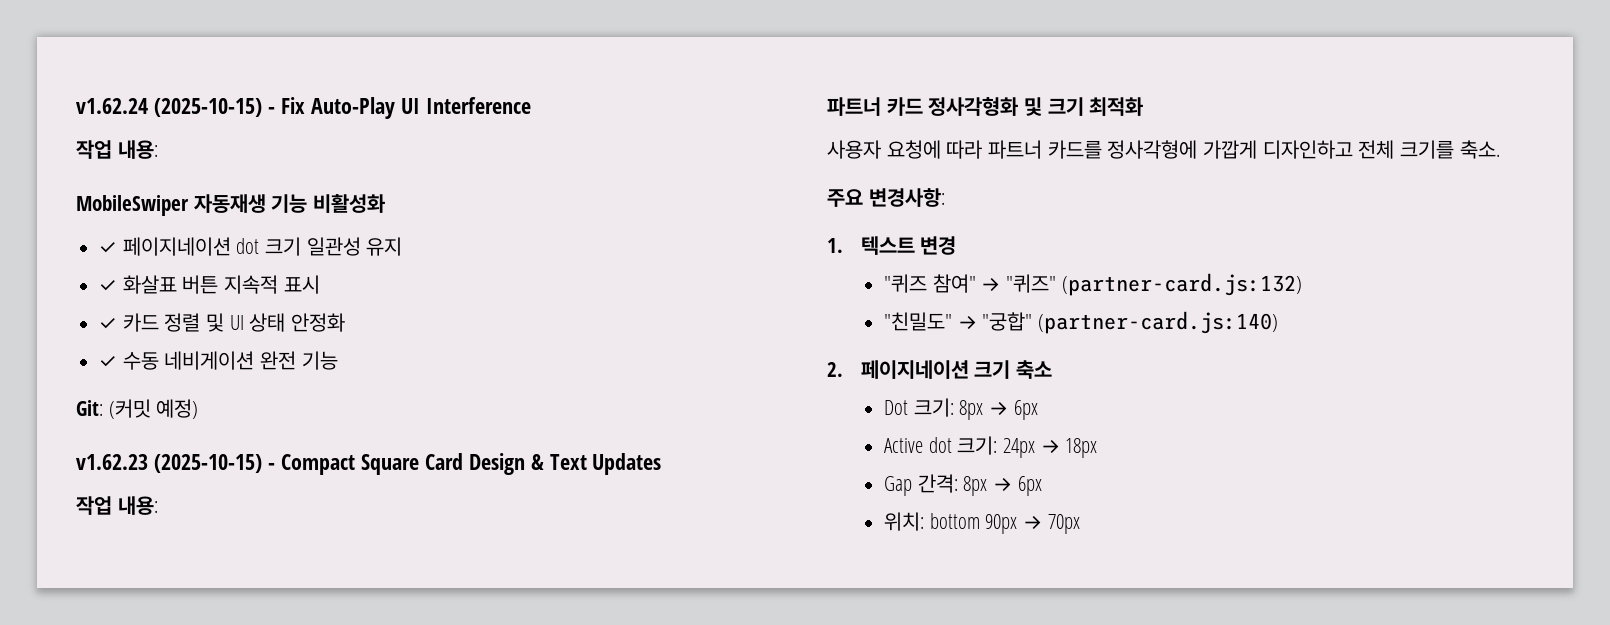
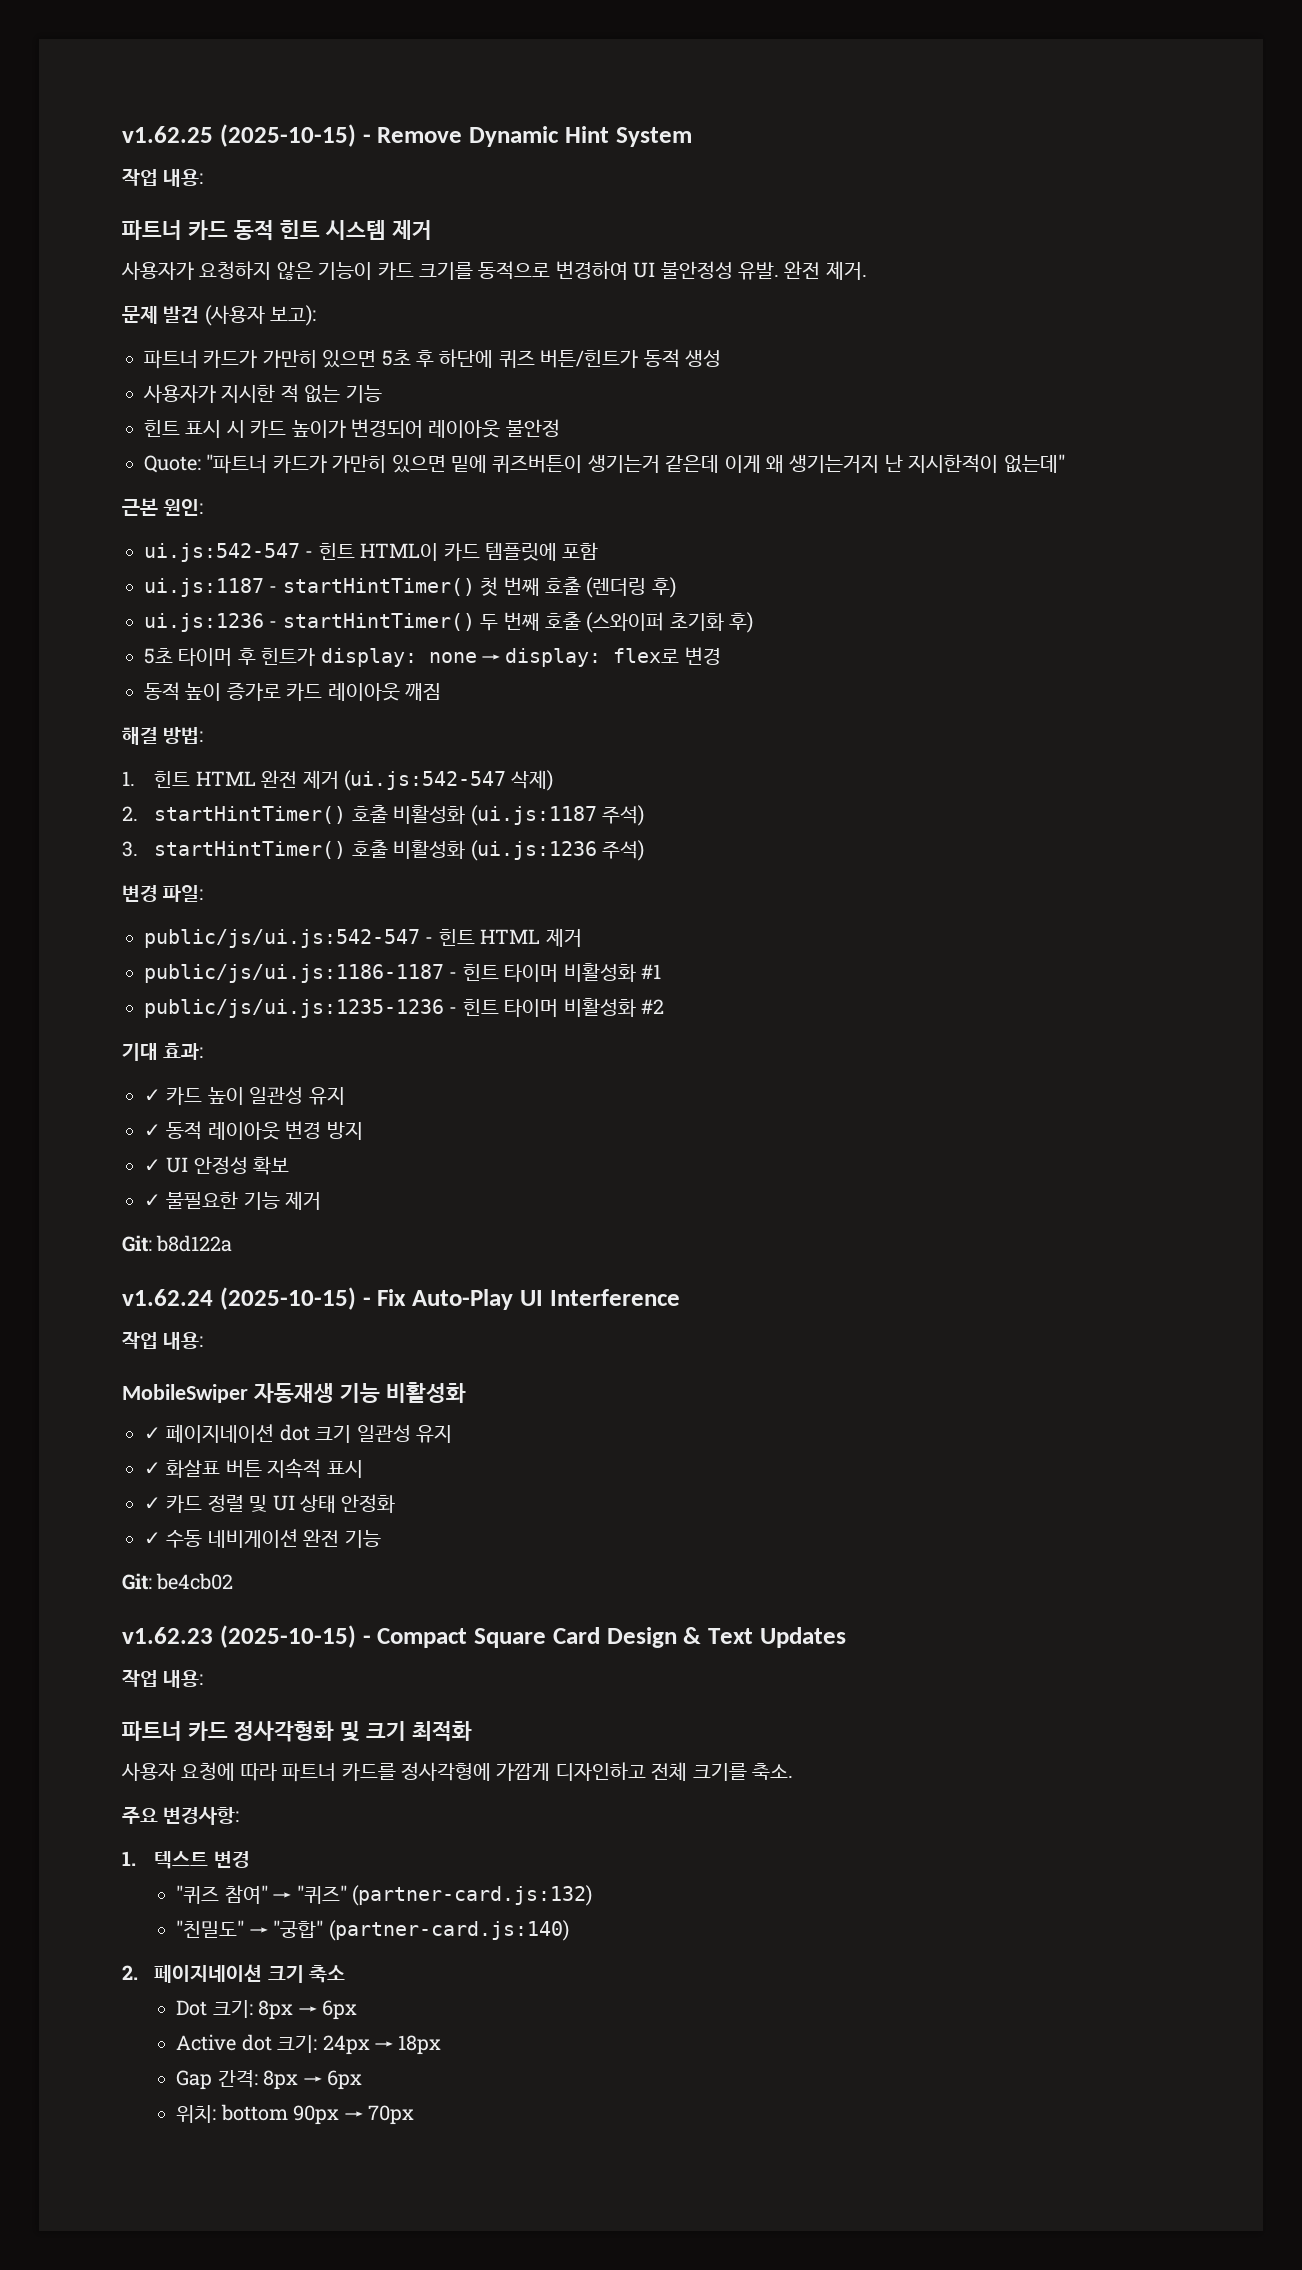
(76, 106) none -> [122,124,692,147] [122,168,204,187] [122,220,432,241] [121,261,867,280] [122,305,317,326] [144,349,721,369] [143,384,382,403] [144,419,560,438] [144,454,1065,474] [122,498,204,516] [144,542,599,562] [144,577,676,598] [144,612,754,633] [144,647,721,667] [144,682,441,701] [122,727,204,745] [122,770,554,791] [122,805,644,826] [122,840,644,861] [122,885,204,902] [144,928,582,948] [144,963,661,983] [144,998,664,1018] [122,1043,204,1061] [144,1087,345,1105] [144,1121,363,1140] [144,1156,290,1175] [144,1191,322,1210] [122,1235,233,1252] v1.62.25 (2025-10-15) - Remove Dynamic Hint System // 작업 내용: // 파트너 카드 동적 힌트 시스템 제거 // 사용자가 요청하지 않은 기능이 카드 크기를 동적으로 변경하여 UI 불안정성 유발. 완전 제거. // 문제 발견 (사용자 보고): // 파트너 카드가 가만히 있으면 5초 후 하단에 퀴즈 버튼/힌트가 동적 생성 // 사용자가 지시한 적 없는 기능 // 힌트 표시 시 카드 높이가 변경되어 레이아웃 불안정 // Quote: "파트너 카드가 가만히 있으면 밑에 퀴즈버튼이 생기는거 같은데 이게 왜 생기는거지 난 지시한적이 없는데" // 근본 원인: // ui.js:542-547 - 힌트 HTML이 카드 템플릿에 포함 // ui.js:1187 - startHintTimer() 첫 번째 호출 (렌더링 후) // ui.js:1236 - startHintTimer() 두 번째 호출 (스와이퍼 초기화 후) // 5초 타이머 후 힌트가 display: none → display: flex로 변경 // 동적 높이 증가로 카드 레이아웃 깨짐 // 해결 방법: // 1. 힌트 HTML 완전 제거 (ui.js:542-547 삭제) // 2. startHintTimer() 호출 비활성화 (ui.js:1187 주석) // 3. startHintTimer() 호출 비활성화 (ui.js:1236 주석) // 변경 파일: // public/js/ui.js:542-547 - 힌트 HTML 제거 // public/js/ui.js:1186-1187 - 힌트 타이머 비활성화 #1 // public/js/ui.js:1235-1236 - 힌트 타이머 비활성화 #2 // 기대 효과: // ✓ 카드 높이 일관성 유지 // ✓ 동적 레이아웃 변경 방지 // ✓ UI 안정성 확보 // ✓ 불필요한 기능 제거 // Git: b8d122a //
[108,399,199,419] (커밋 예정) -> [156,1573,234,1590] be4cb02

